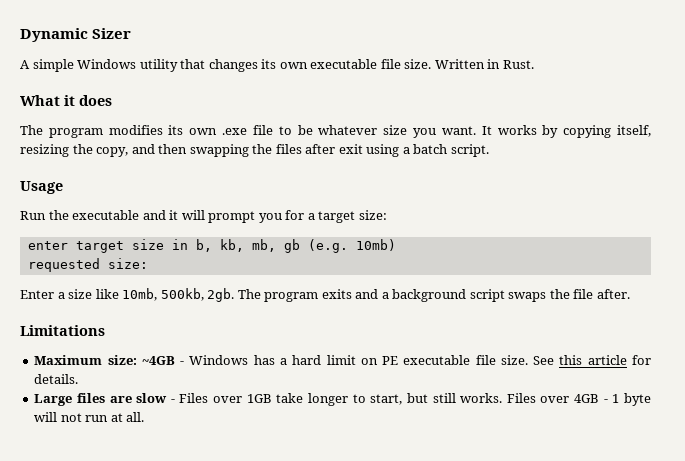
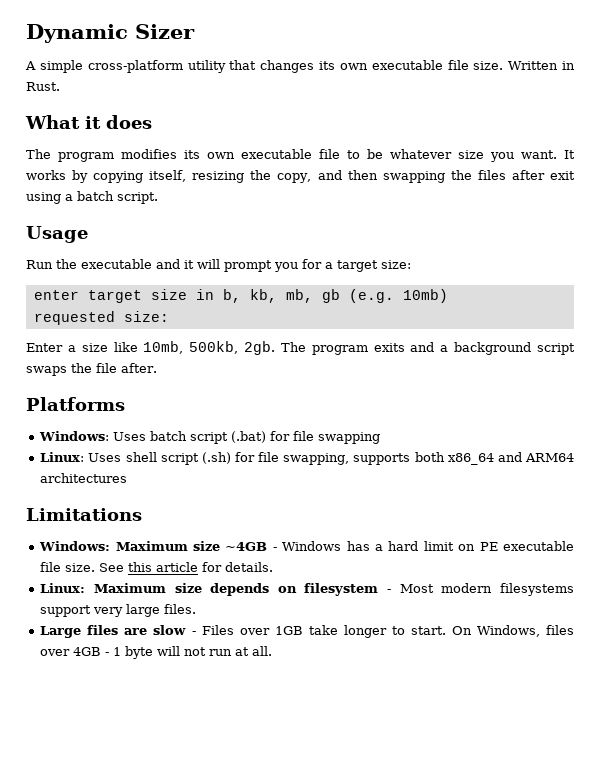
[77,59,137,69] Windows -> [87,60,183,73] cross-platform
[222,128,248,135] .exe -> [241,149,312,159] executable
[20,325,105,336] [34,355,137,365] Limitations // Maximum size: -> [26,397,125,411] [39,431,381,444] [40,452,574,465] [40,473,128,483] [26,508,142,521] [39,541,221,551] Platforms // Windows: Uses batch script (.bat) for file swapping // Linux: Uses shell script (.sh) for file swapping, supports both x86_64 and ARM64 architectures // Limitations // Windows: Maximum size
(79, 379) none -> [40,583,574,596] [40,604,197,617] // Linux: Maximum size depends on filesystem - Most modern filesystems support very large files.
[370,393,536,405] start, but still works. Files -> [410,625,574,637] start. On Windows, files

